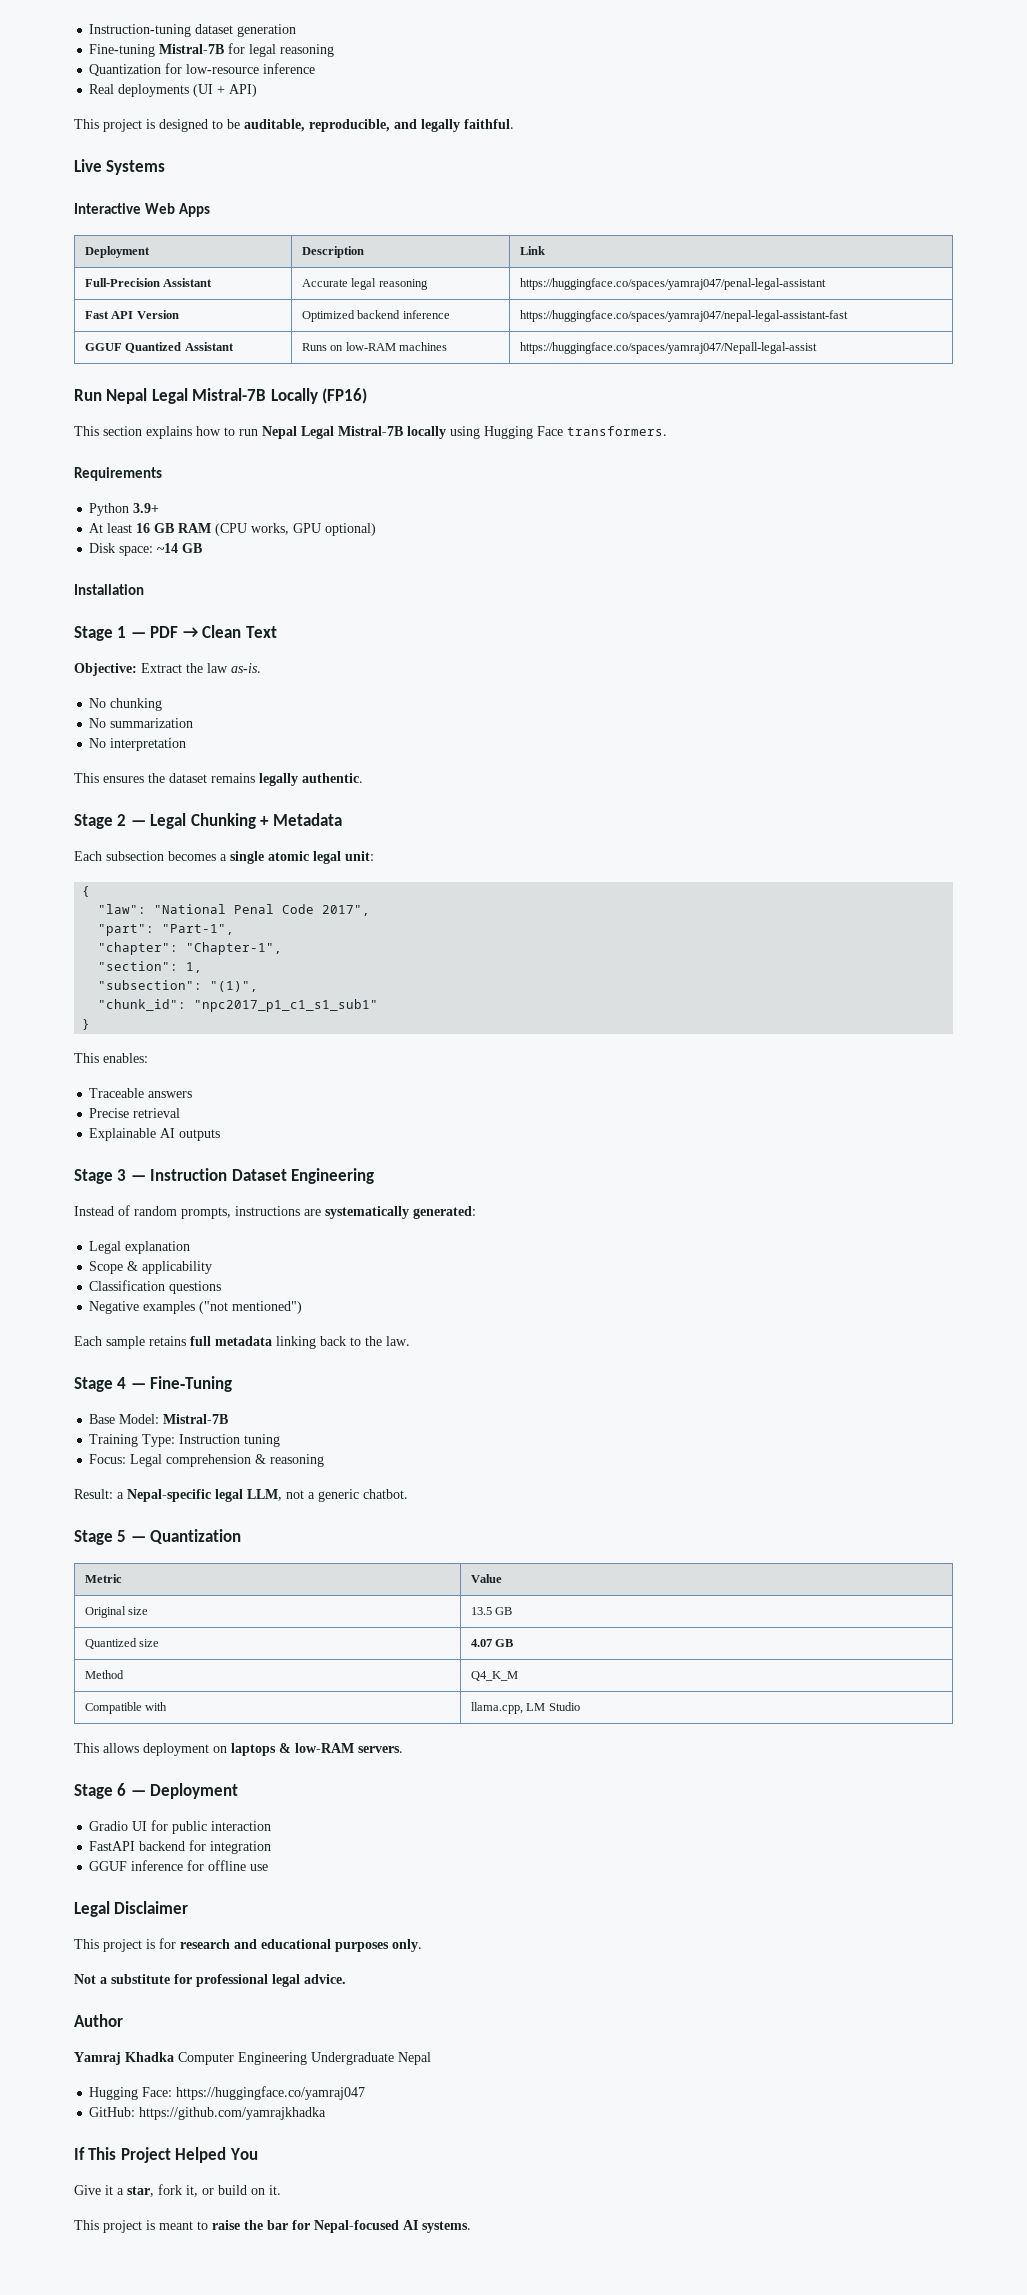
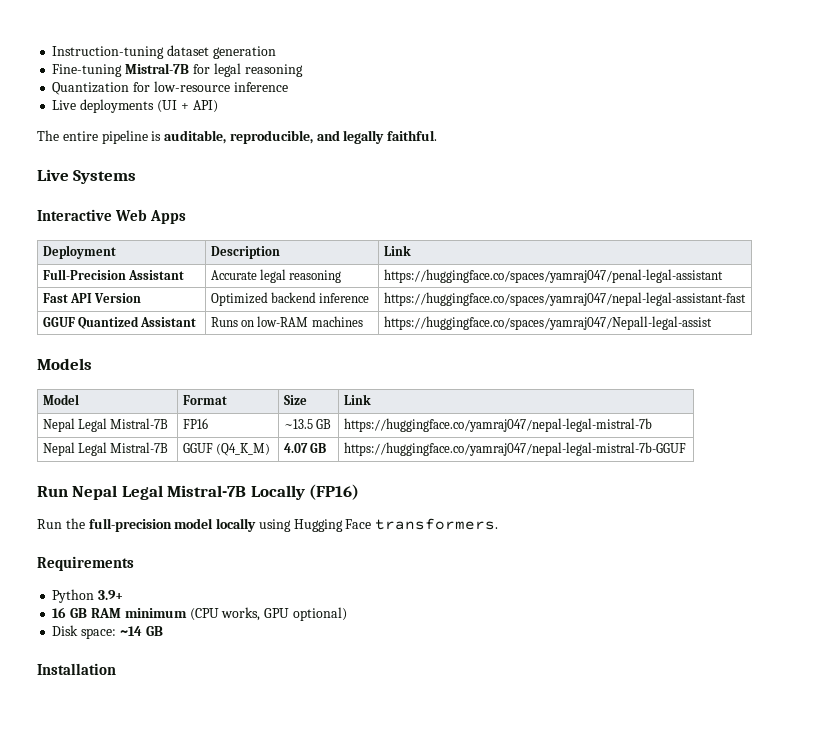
[89,84,115,94] Real -> [52,100,77,110] Live
[74,119,240,132] This project is designed to be -> [37,130,162,144] The entire pipeline is
(817, 348) none -> [37,358,92,370] [42,394,79,405] [182,395,227,405] [283,395,307,405] [343,394,371,405] [42,418,169,432] [182,418,208,429] [283,419,332,429] [343,418,652,432] [42,442,169,456] [182,443,271,456] [283,443,327,453] [343,442,686,456] // Models // Model | Format | Size | Link // Nepal Legal Mistral-7B | FP16 | ~13.5 GB | https://huggingface.co/yamraj047/nepal-legal-mistral-7b // Nepal Legal Mistral-7B | GGUF (Q4_K_M) | 4.07 GB | https://huggingface.co/yamraj047/nepal-legal-mistral-7b-GGUF
[74,426,403,439] This section explains how to run Nepal Legal Mistral-7B -> [37,518,214,532] Run the full-precision model
[89,523,133,533] At least -> (124, 595) none
(212, 528) none -> [124,608,187,618] minimum
[74,625,277,641] [74,663,261,676] [89,698,163,711] [89,718,194,728] [89,738,187,751] [74,773,363,786] [74,813,342,829] [74,851,374,864] [82,886,91,897] [98,904,371,916] [98,924,235,936] [98,942,283,955] [98,961,203,973] [98,980,259,992] [98,999,379,1012] [82,1019,91,1030] [74,1053,148,1063] [89,1088,193,1098] [89,1108,181,1118] [89,1128,221,1141] [74,1168,375,1184] [74,1205,476,1219] [89,1241,191,1254] [89,1261,213,1274] [89,1280,222,1294] [89,1301,303,1314] [74,1336,410,1349] [74,1376,233,1392] [89,1414,229,1424] [89,1434,281,1447] [89,1454,325,1467] [74,1489,408,1502] [74,1529,242,1545] [84,1574,122,1583] [470,1574,502,1583] [84,1606,149,1618] [470,1607,513,1615] [84,1638,160,1649] [470,1639,514,1647] [84,1670,124,1679] [470,1671,518,1681] [84,1702,168,1714] [470,1702,580,1714] [74,1743,403,1756] [74,1783,239,1799] [89,1820,272,1834] [89,1840,272,1854] [89,1860,269,1871] [74,1901,189,1917] [74,1938,422,1952] [74,1974,346,1987] [74,2014,123,2027] [74,2052,431,2065] [89,2086,366,2100] [89,2107,327,2120] [74,2147,258,2163] [74,2184,281,2197] [74,2220,471,2233] // Stage 1 — PDF → Clean Text // Objective: Extract the law as‑is. // No chunking // No summarization // No interpretation // This ensures the dataset remains legally authentic. // Stage 2 — Legal Chunking + Metadata // Each subsection becomes a single atomic legal unit: // { // "law": "National Penal Code 2017", // "part": "Part‑1", // "chapter": "Chapter‑1", // "section": 1, // "subsection": "(1)", // "chunk_id": "npc2017_p1_c1_s1_sub1" // } // This enables: // Traceable answers // Precise retrieval // Explainable AI outputs // Stage 3 — Instruction Dataset Engineering // Instead of random prompts, instructions are systematically generated: // Legal explanation // Scope & applicability // Classification questions // Negative examples ("not mentioned") // Each sample retains full metadata linking back to the law. // Stage 4 — Fine‑Tuning // Base Model: Mistral‑7B // Training Type: Instruction tuning // Focus: Legal comprehension & reasoning // Result: a Nepal‑specific legal LLM, not a generic chatbot. // Stage 5 — Quantization // Metric | Value // Original size | 13.5 GB // Quantized size | 4.07 GB // Method | Q4_K_M // Compatible with | llama.cpp, LM Studio // This allows deployment on laptops & low‑RAM servers. // Stage 6 — Deployment // Gradio UI for public interaction // FastAPI backend for integration // GGUF inference for offline use // Legal Disclaimer // This project is for research and educational purposes only. // Not a substitute for professional legal advice. // Author // Yamraj Khadka Computer Engineering Undergraduate Nepal // Hugging Face: https://huggingface.co/yamraj047 // GitHub: https://github.com/yamrajkhadka // If This Project Helped You // Give it a star, fork it, or build on it. // This project is meant to raise the bar for Nepal‑focused AI systems. -> (116, 669) none

